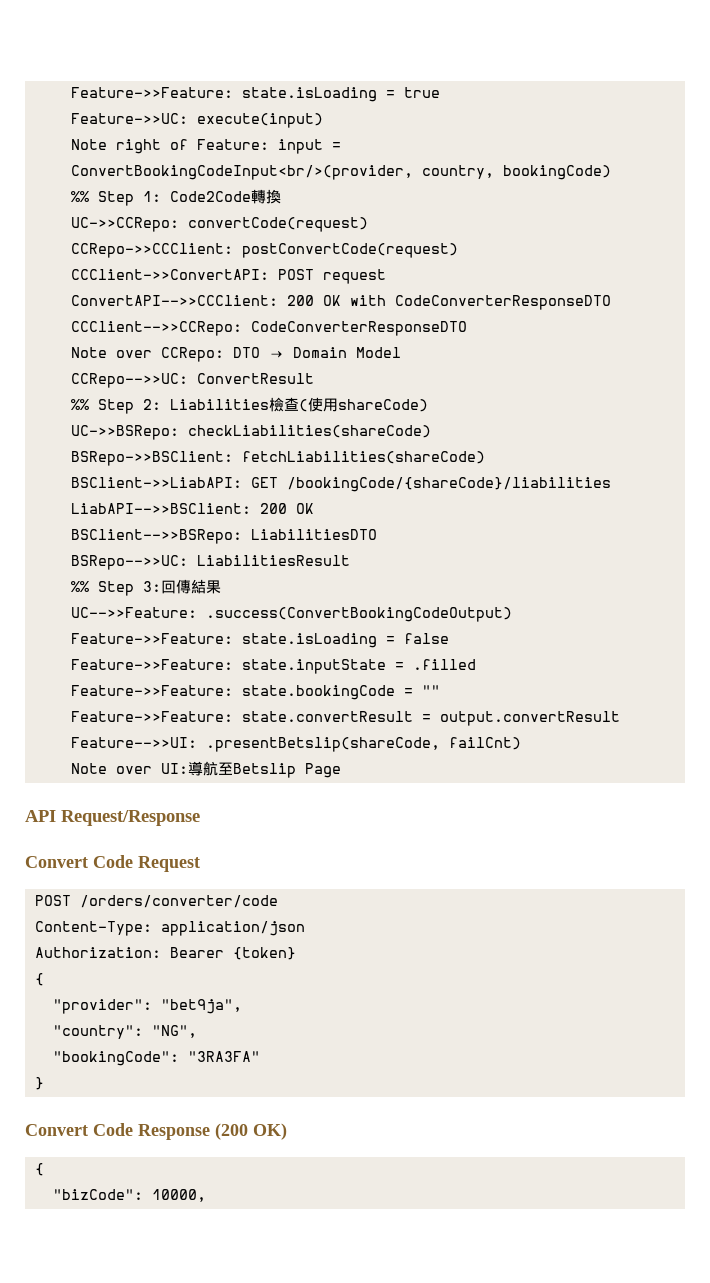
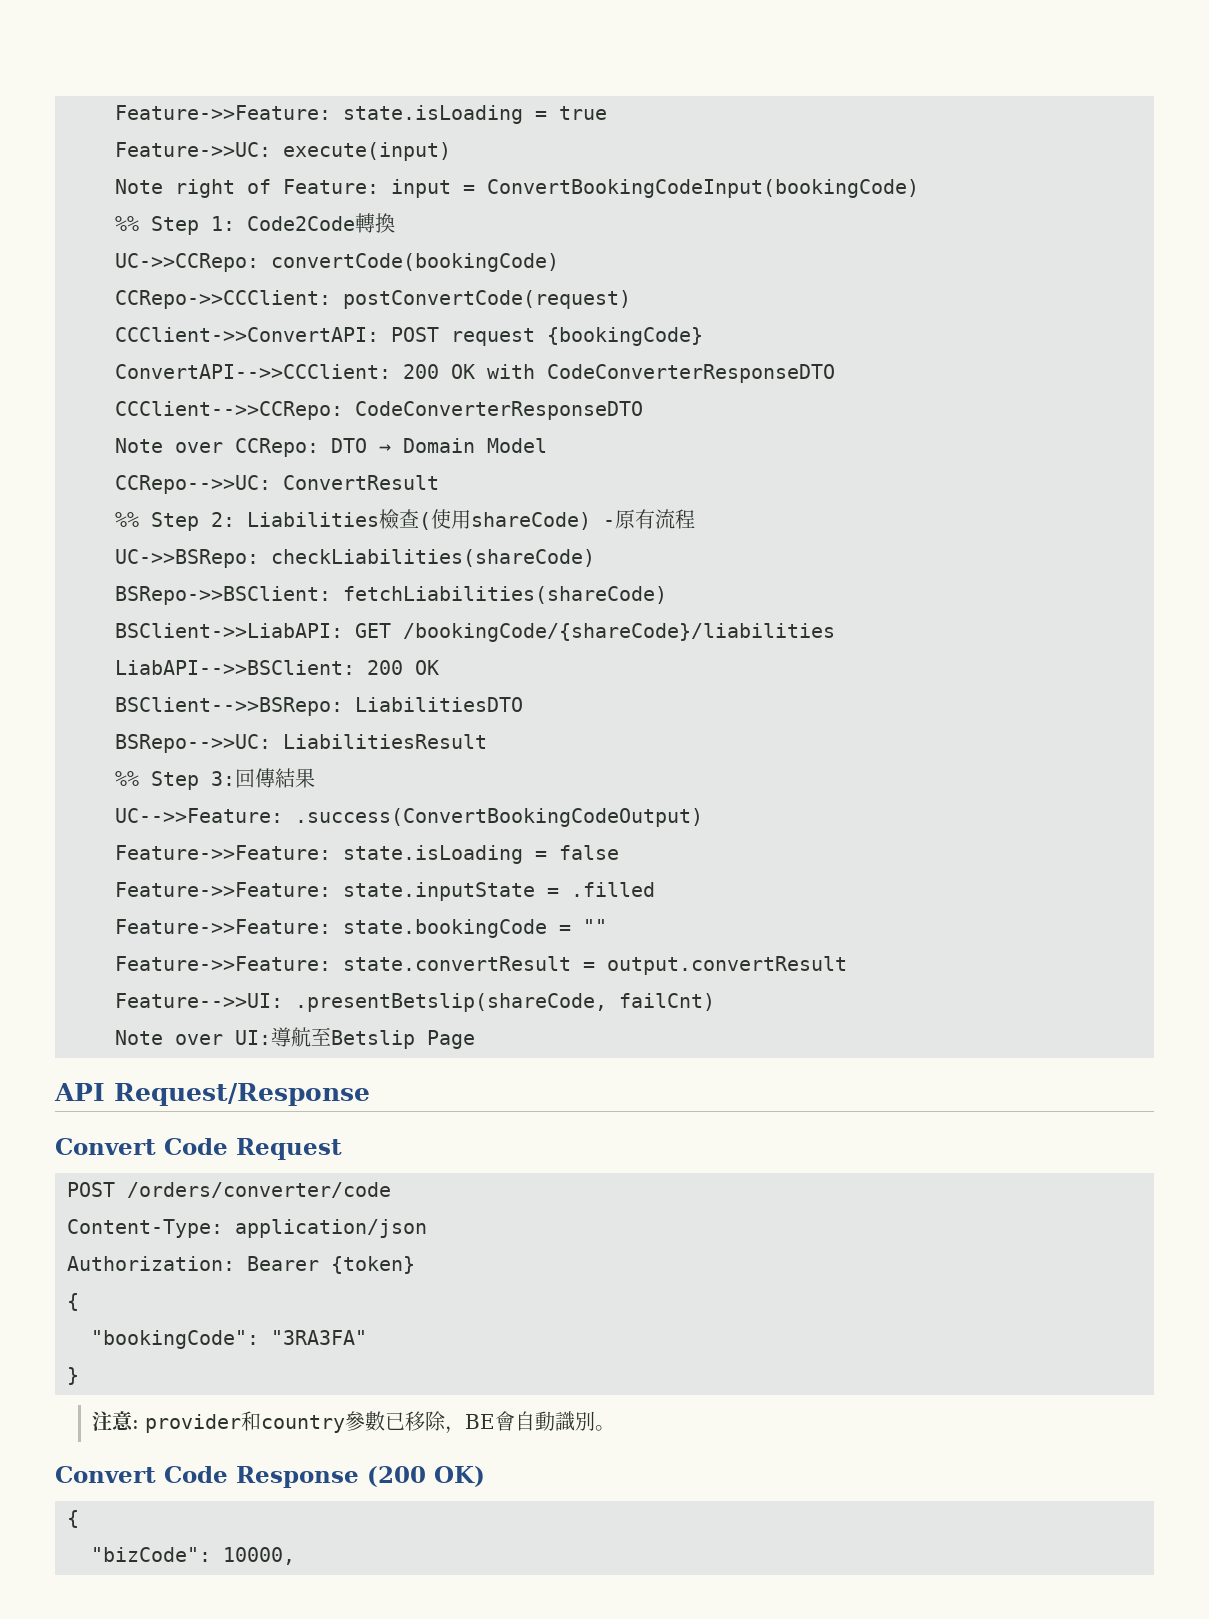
[71,165,612,180] ConvertBookingCodeInput<br/>(provider, country, bookingCode) -> [487,179,919,198] ConvertBookingCodeInput(bookingCode)
[188,217,369,232] convertCode(request) -> [271,253,559,272] convertCode(bookingCode)
(387, 276) none -> [547,327,703,346] {bookingCode}
(429, 405) none -> [603,509,695,529] -原有流程
[53,999,243,1014] [53,1025,198,1039] // "provider": "bet9ja", // "country": "NG", -> (79, 1302) none
(45, 1083) none -> [92,1411,616,1434] // 注意: provider和country參數已移除，BE會自動識別。

